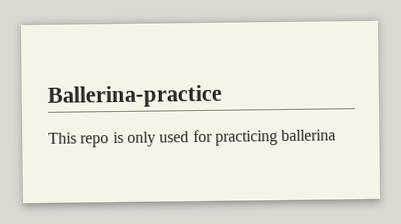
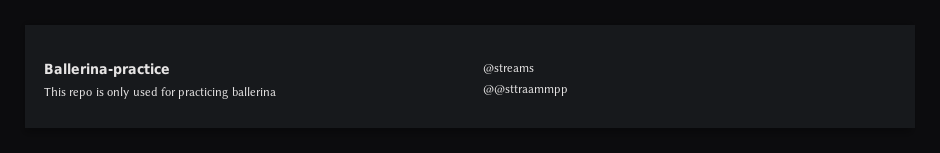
(337, 135) none -> [483,64,534,74] [483,85,568,96] // @streams // @@sttraammpp

